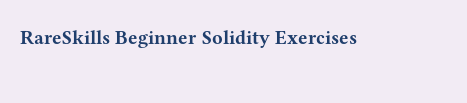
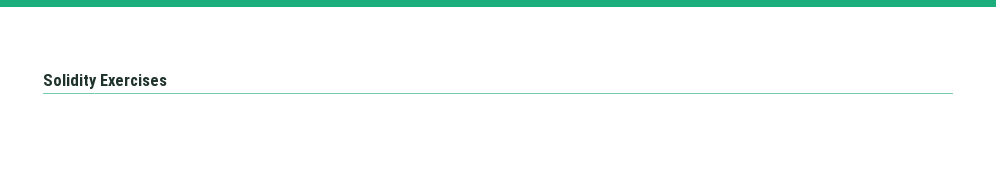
[20,30,198,48] RareSkills Beginner -> (43, 81) none

